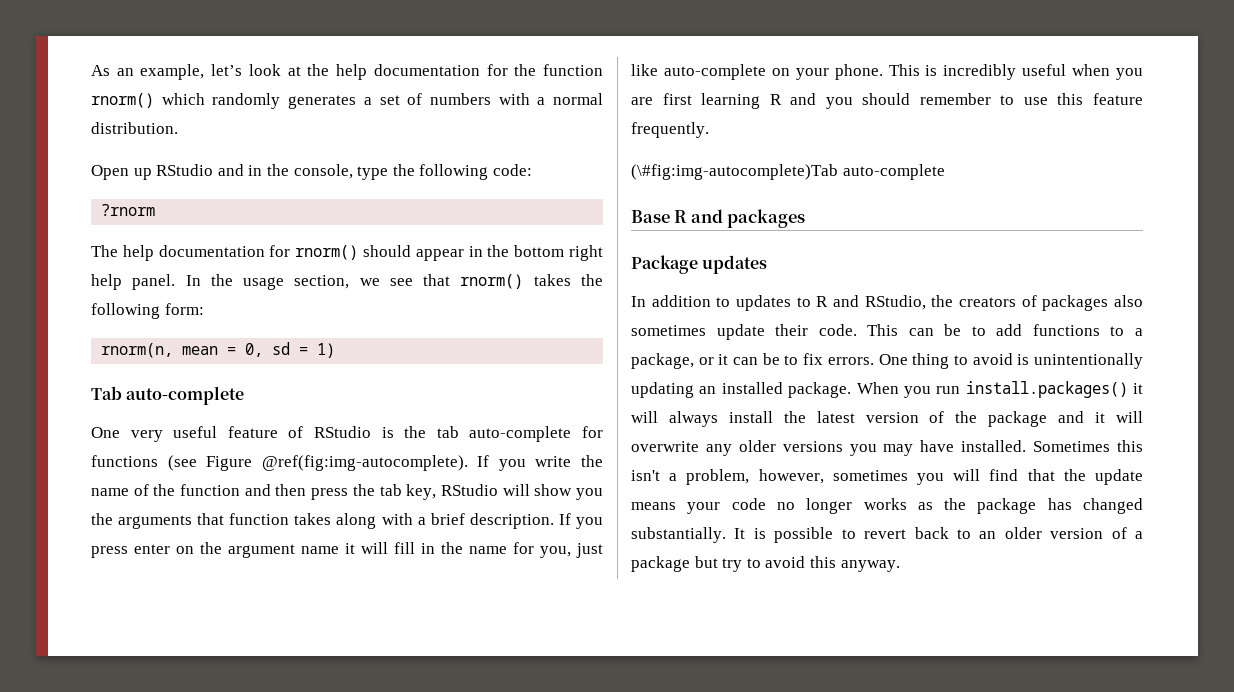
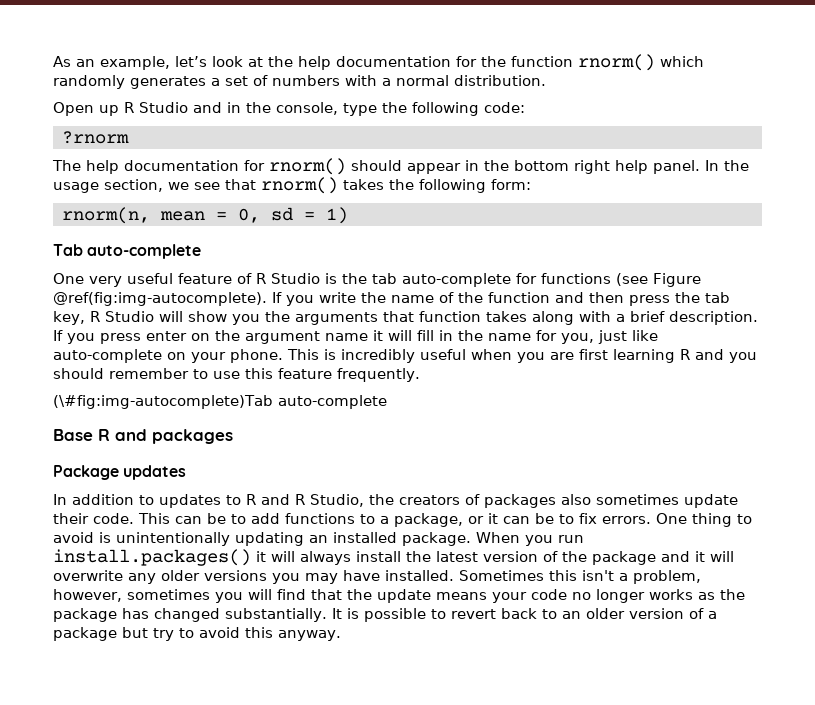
[156,164,214,176] RStudio -> [124,102,188,113] R Studio
[314,426,371,438] RStudio -> [256,273,320,284] R Studio
[440,484,498,496] RStudio -> [90,311,154,322] R Studio
[864,295,926,310] RStudio, -> [295,494,364,507] R Studio,

